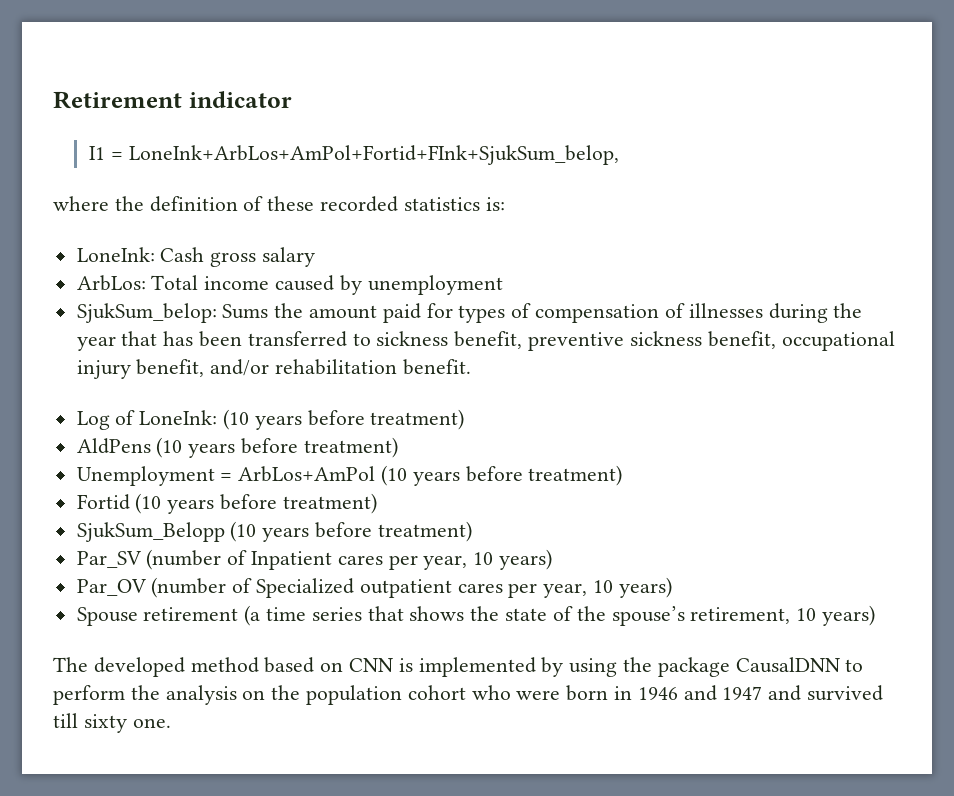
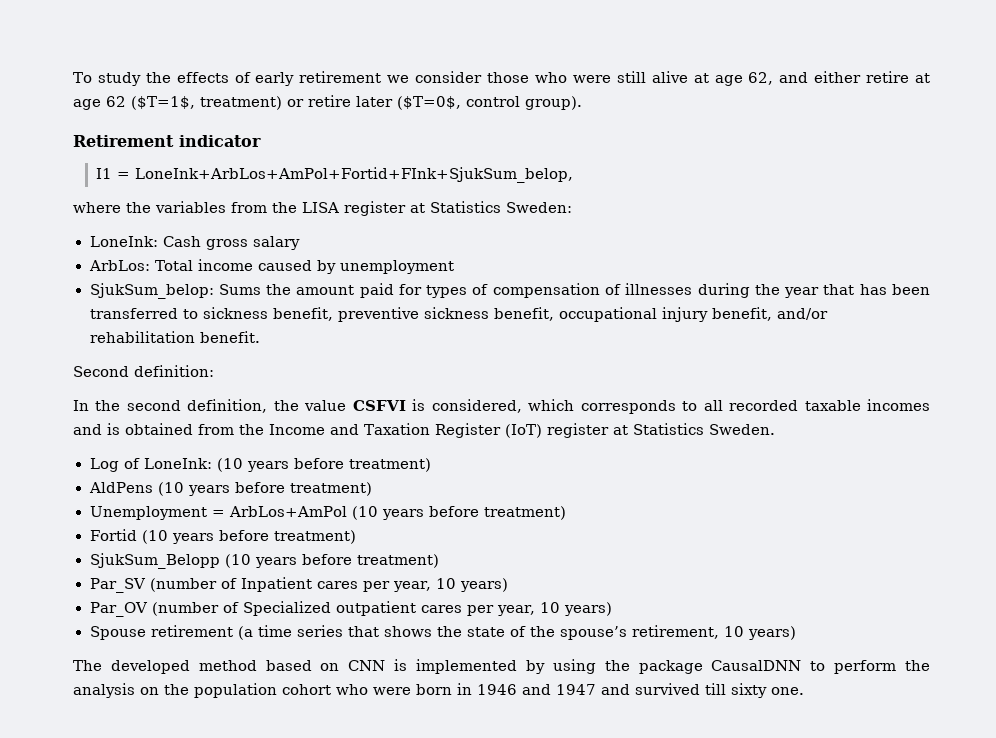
(53, 100) none -> [73,71,931,86] [73,95,582,110] To study the effects of early retirement we consider those who were still alive at age 62, and either retire at age 62 ($T=1$, treatment) or retire later ($T=0$, control group). //
[149,196,505,212] definition of these recorded statistics is: -> [155,201,572,216] variables from the LISA register at Statistics Sweden:
(471, 367) none -> [73,365,214,377] [73,399,930,414] [73,423,775,438] // Second definition: // In the second definition, the value CSFVI is considered, which corresponds to all recorded taxable incomes and is obtained from the Income and Taxation Register (IoT) register at Statistics Sweden.

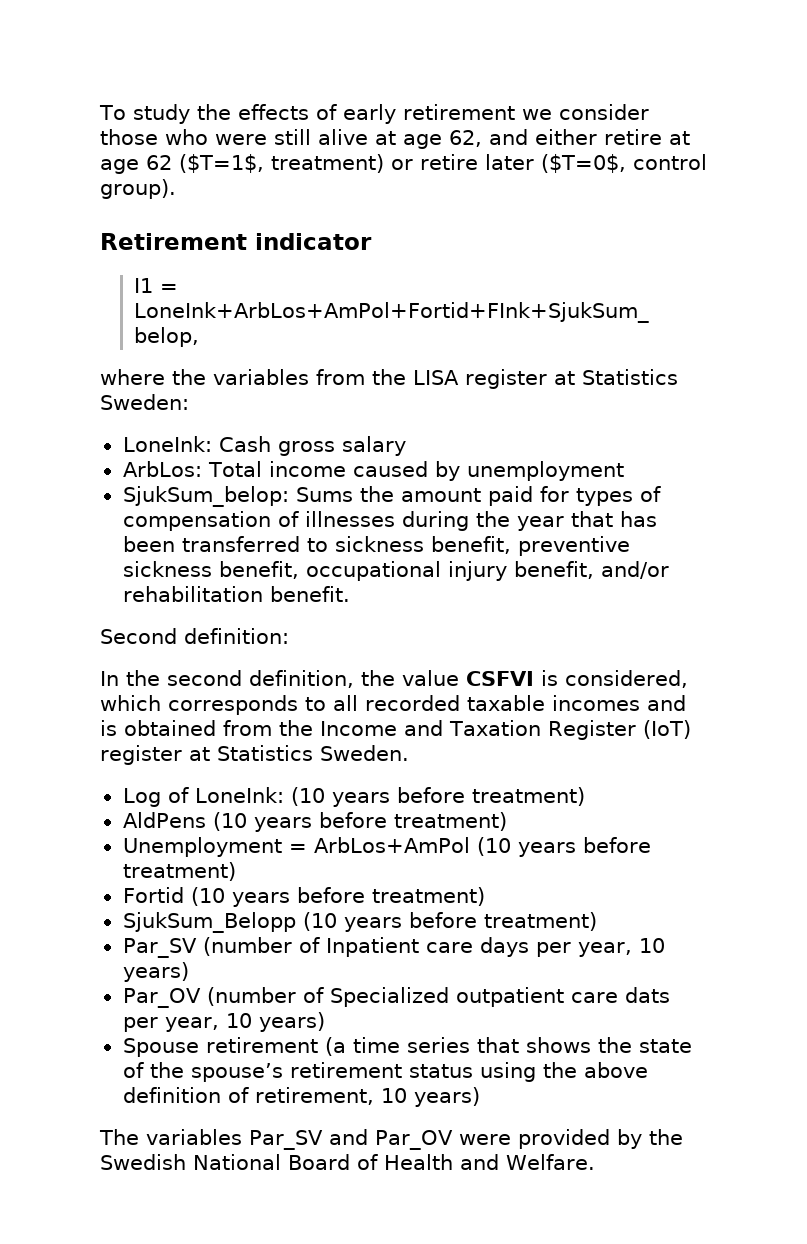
[316,581,358,589] cares -> [425,937,529,957] care days
[420,605,462,613] cares -> [570,987,670,1003] care dats
[631,625,796,640] [73,659,931,674] [73,683,804,698] retirement, 10 years) // The developed method based on CNN is implemented by using the package CausalDNN to perform the analysis on the population cohort who were born in 1946 and 1947 and survived till sixty one. -> [289,1062,648,1082] [122,1087,480,1107] [99,1129,683,1150] [100,1154,595,1170] retirement status using the above definition of retirement, 10 years) // The variables Par_SV and Par_OV were provided by the Swedish National Board of Health and Welfare.

